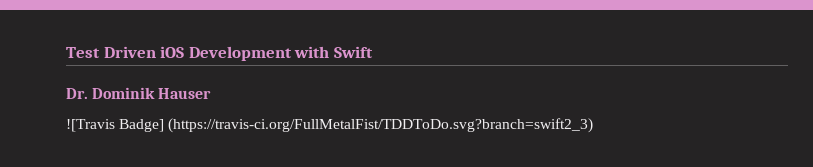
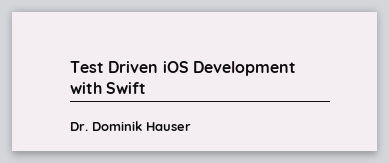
[66,118,594,133] // ![Travis Badge] (https://travis-ci.org/FullMetalFist/TDDToDo.svg?branch=swift2_3) -> (191, 126) none

